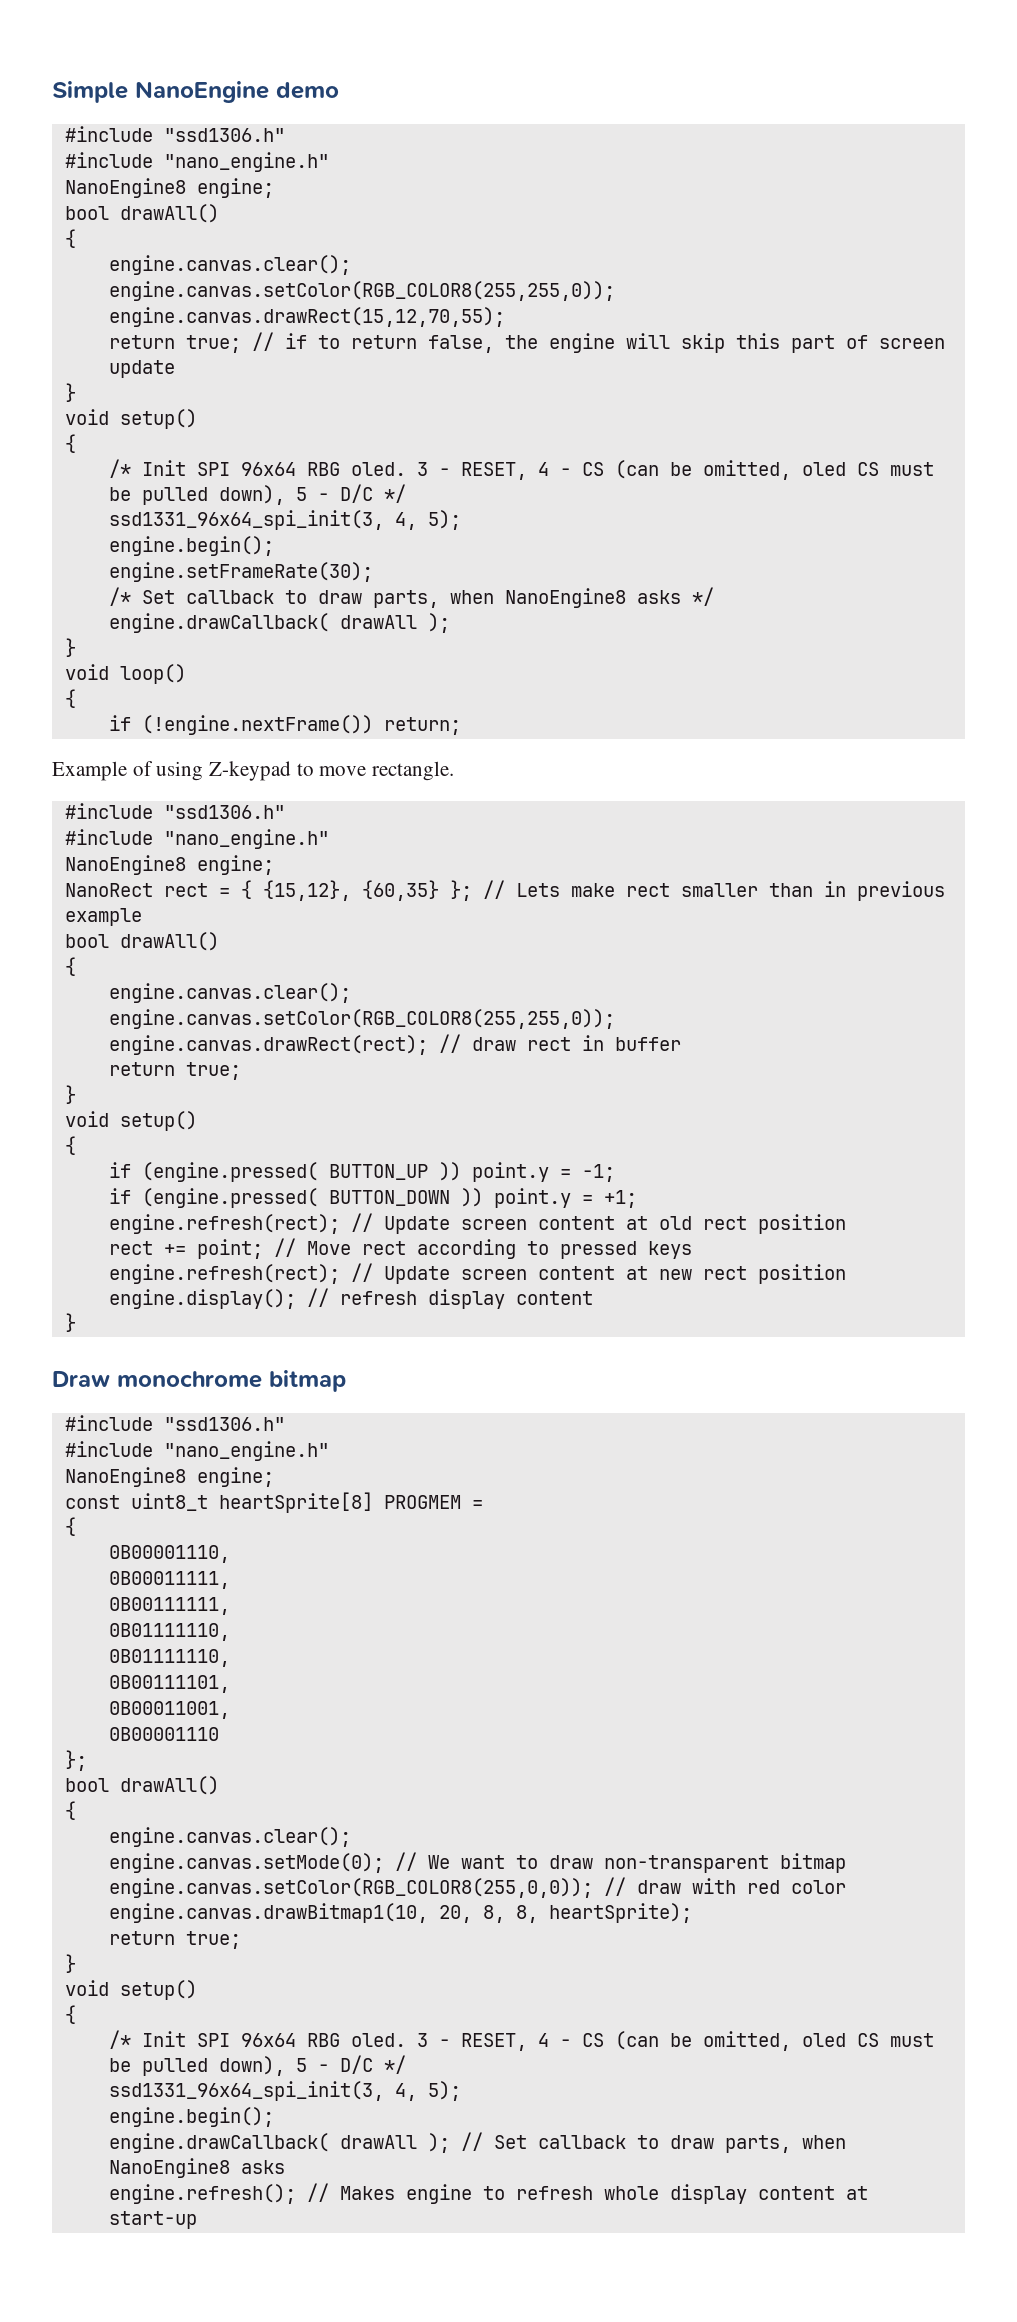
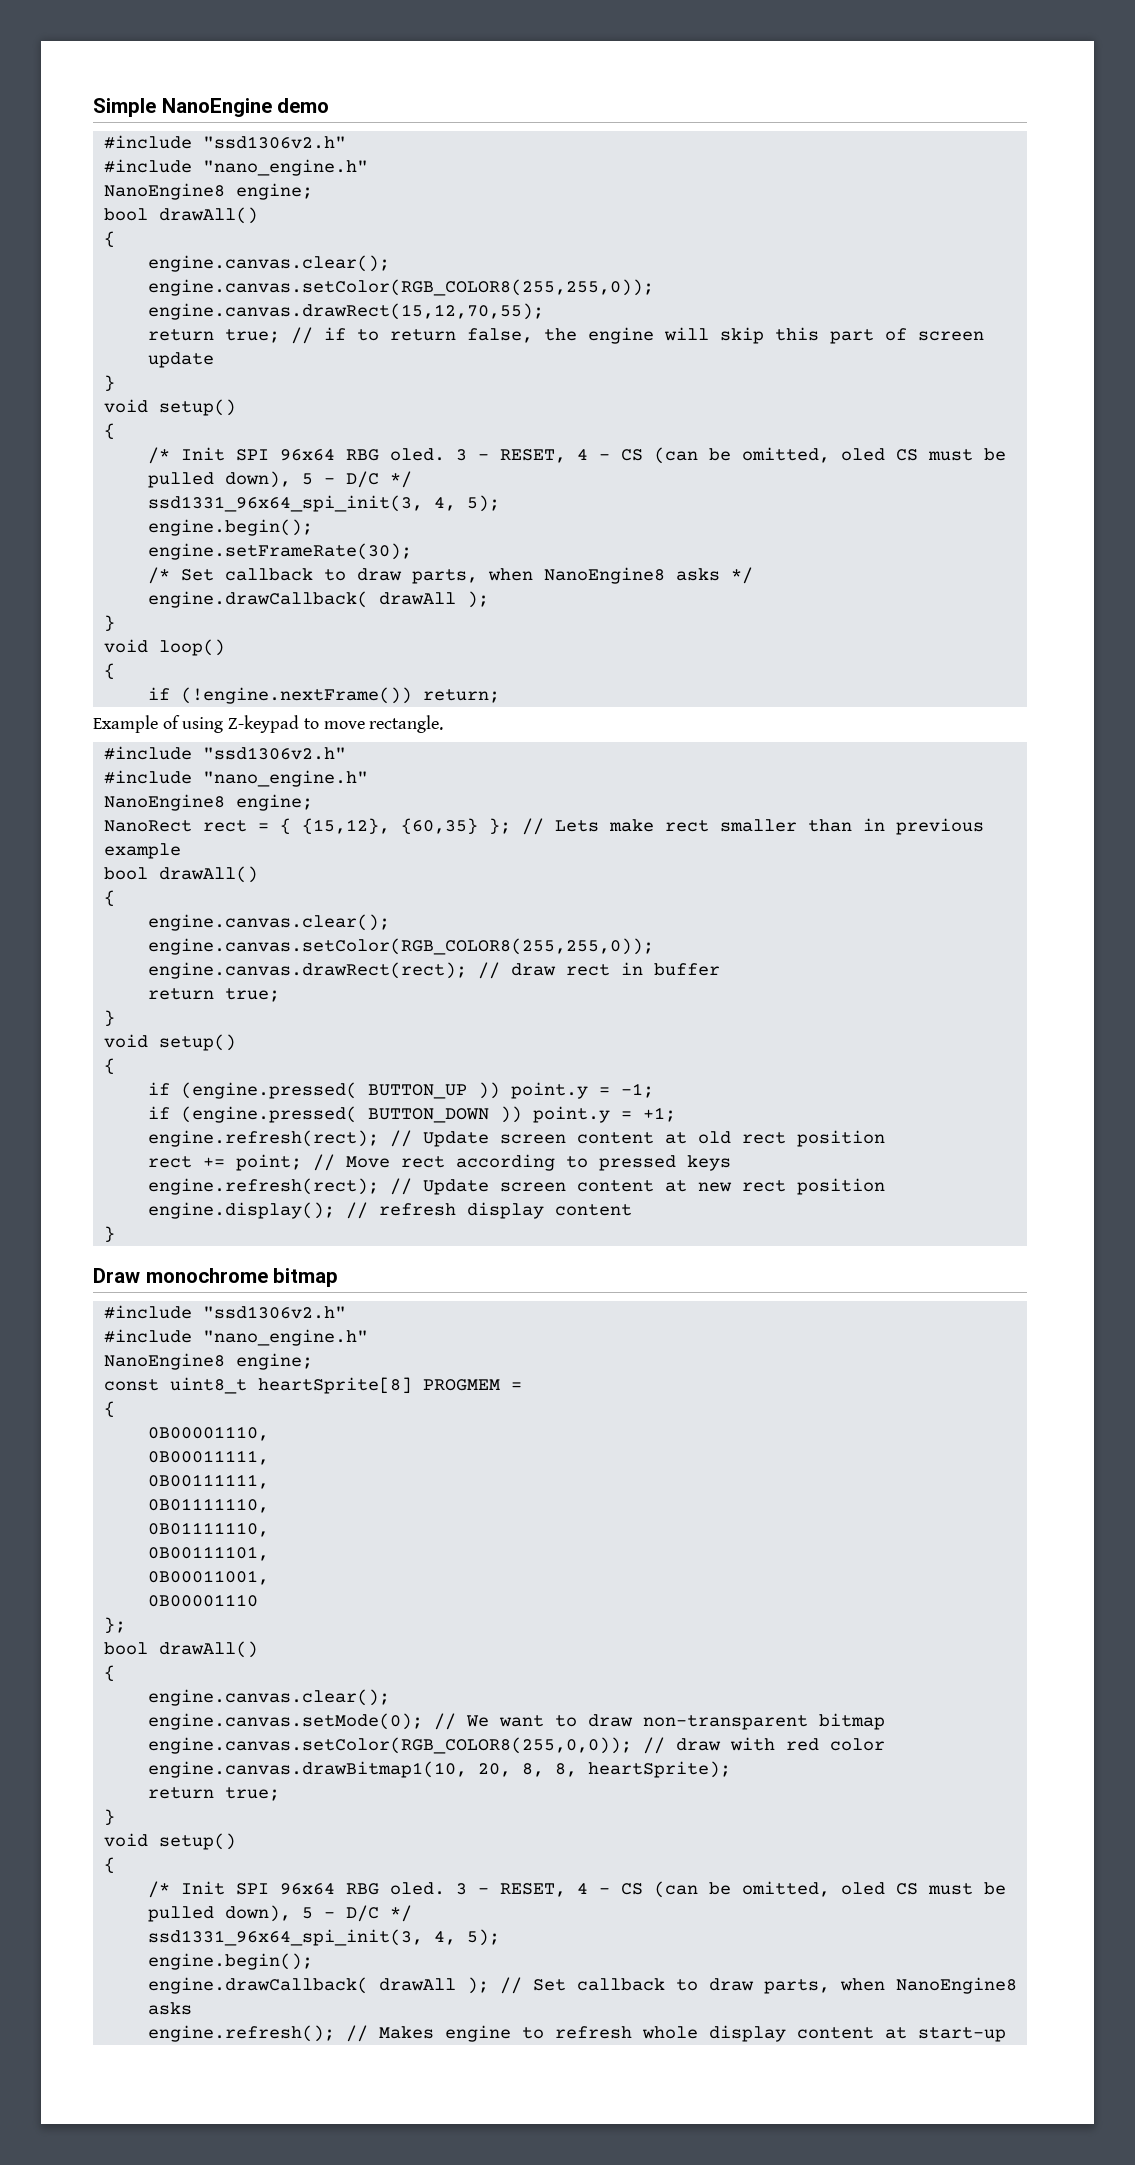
[163,128,285,142] "ssd1306.h" -> [202,136,346,149] "ssd1306v2.h"
[163,805,285,819] "ssd1306.h" -> [202,747,346,760] "ssd1306v2.h"
[163,1417,285,1431] "ssd1306.h" -> [202,1306,346,1319] "ssd1306v2.h"

